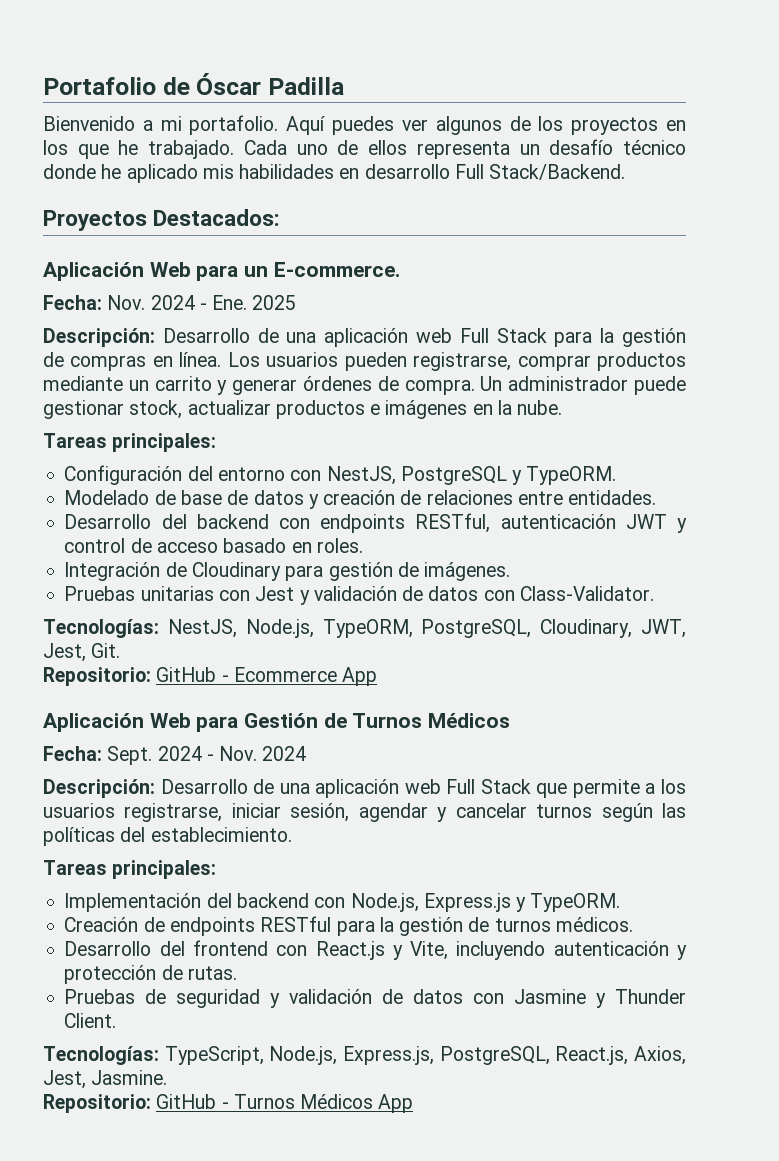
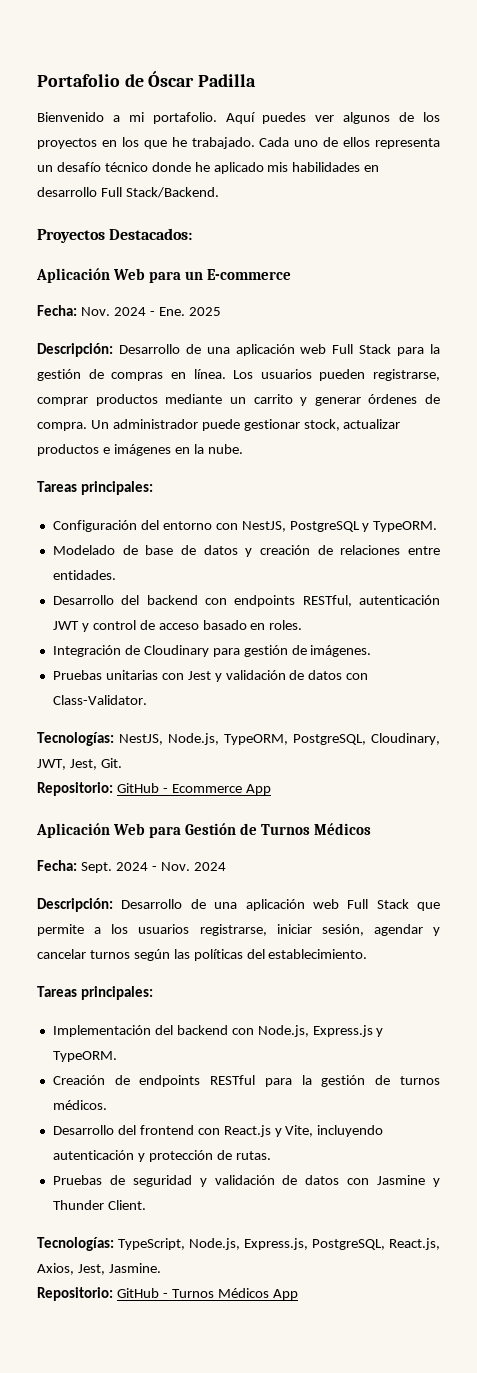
[273,262,400,277] E-commerce. -> [207,269,292,280] E-commerce

